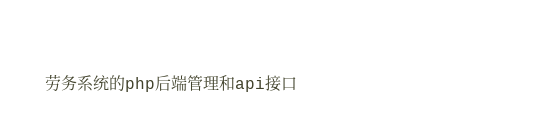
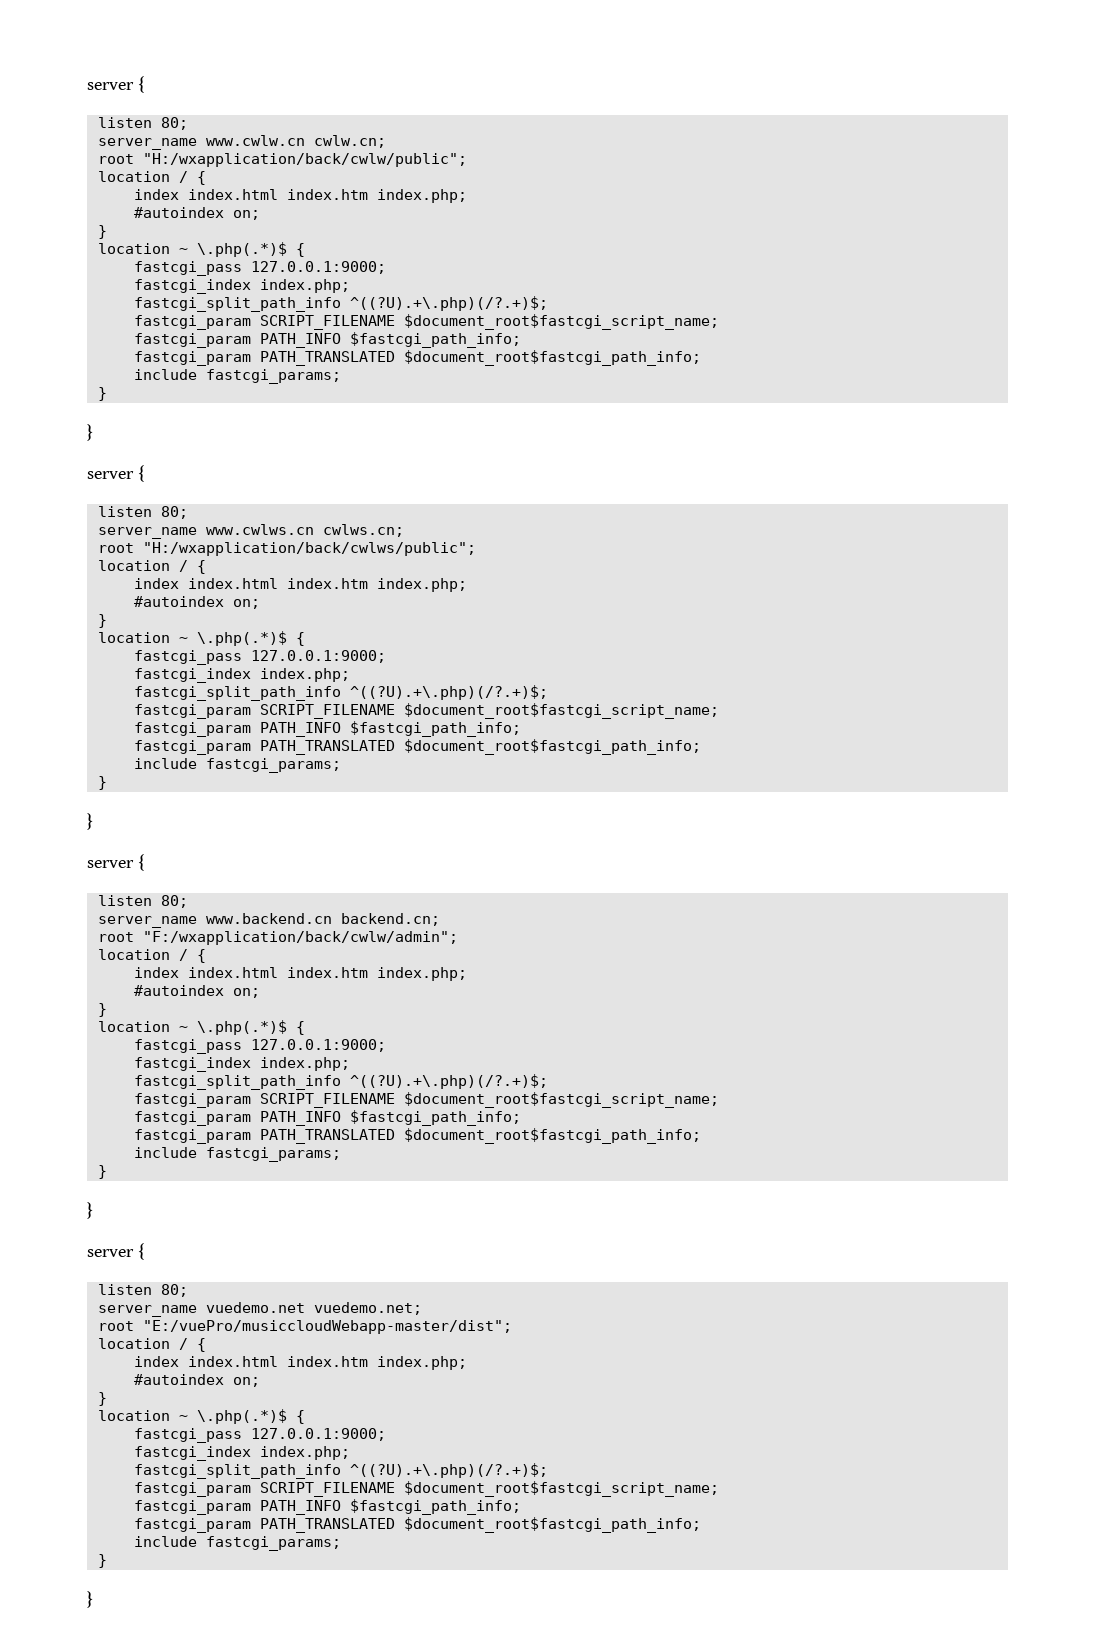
[45,74,297,92] 劳务系统的php后端管理和api接口 -> [87,76,144,93] [97,117,188,130] [97,135,386,150] [97,153,467,167] [97,171,206,185] [133,189,467,203] [133,207,260,220] [97,225,107,239] [97,242,305,257] [133,261,386,276] [133,279,350,294] [133,296,548,312] [133,314,719,330] [133,332,521,348] [133,350,701,366] [133,369,341,384] [97,387,107,401] [87,424,93,441] [87,465,144,482] [97,506,188,519] [97,524,404,539] [97,542,476,556] [97,560,206,574] [133,578,467,592] [133,596,260,609] [97,614,107,628] [97,631,305,646] [133,650,386,665] [133,668,350,683] [133,685,548,701] [133,703,719,719] [133,721,521,737] [133,739,701,755] [133,758,341,773] [97,776,107,790] [87,813,93,830] [87,854,144,871] [97,895,188,908] [97,913,440,928] [97,931,458,945] [97,949,206,963] [133,967,467,981] [133,985,260,998] [97,1003,107,1017] [97,1020,305,1035] [133,1039,386,1054] [133,1057,350,1072] [133,1074,548,1090] [133,1092,719,1108] [133,1110,521,1126] [133,1128,701,1144] [133,1147,341,1162] [97,1165,107,1179] [87,1202,93,1219] [87,1243,144,1260] [97,1284,188,1297] [97,1302,422,1317] [97,1320,512,1334] [97,1338,206,1352] [133,1356,467,1370] [133,1374,260,1387] [97,1392,107,1406] [97,1409,305,1424] [133,1428,386,1443] [133,1446,350,1461] [133,1463,548,1479] [133,1481,719,1497] [133,1499,521,1515] [133,1517,701,1533] [133,1536,341,1551] [97,1554,107,1568] [87,1591,93,1608] server { // listen 80; // server_name www.cwlw.cn cwlw.cn; // root "H:/wxapplication/back/cwlw/public"; // location / { // index index.html index.htm index.php; // #autoindex on; // } // location ~ \.php(.*)$ { // fastcgi_pass 127.0.0.1:9000; // fastcgi_index index.php; // fastcgi_split_path_info ^((?U).+\.php)(/?.+)$; // fastcgi_param SCRIPT_FILENAME $document_root$fastcgi_script_name; // fastcgi_param PATH_INFO $fastcgi_path_info; // fastcgi_param PATH_TRANSLATED $document_root$fastcgi_path_info; // include fastcgi_params; // } // } // server { // listen 80; // server_name www.cwlws.cn cwlws.cn; // root "H:/wxapplication/back/cwlws/public"; // location / { // index index.html index.htm index.php; // #autoindex on; // } // location ~ \.php(.*)$ { // fastcgi_pass 127.0.0.1:9000; // fastcgi_index index.php; // fastcgi_split_path_info ^((?U).+\.php)(/?.+)$; // fastcgi_param SCRIPT_FILENAME $document_root$fastcgi_script_name; // fastcgi_param PATH_INFO $fastcgi_path_info; // fastcgi_param PATH_TRANSLATED $document_root$fastcgi_path_info; // include fastcgi_params; // } // } // server { // listen 80; // server_name www.backend.cn backend.cn; // root "F:/wxapplication/back/cwlw/admin"; // location / { // index index.html index.htm index.php; // #autoindex on; // } // location ~ \.php(.*)$ { // fastcgi_pass 127.0.0.1:9000; // fastcgi_index index.php; // fastcgi_split_path_info ^((?U).+\.php)(/?.+)$; // fastcgi_param SCRIPT_FILENAME $document_root$fastcgi_script_name; // fastcgi_param PATH_INFO $fastcgi_path_info; // fastcgi_param PATH_TRANSLATED $document_root$fastcgi_path_info; // include fastcgi_params; // } // } // server { // listen 80; // server_name vuedemo.net vuedemo.net; // root "E:/vuePro/musiccloudWebapp-master/dist"; // location / { // index index.html index.htm index.php; // #autoindex on; // } // location ~ \.php(.*)$ { // fastcgi_pass 127.0.0.1:9000; // fastcgi_index index.php; // fastcgi_split_path_info ^((?U).+\.php)(/?.+)$; // fastcgi_param SCRIPT_FILENAME $document_root$fastcgi_script_name; // fastcgi_param PATH_INFO $fastcgi_path_info; // fastcgi_param PATH_TRANSLATED $document_root$fastcgi_path_info; // include fastcgi_params; // } // }

